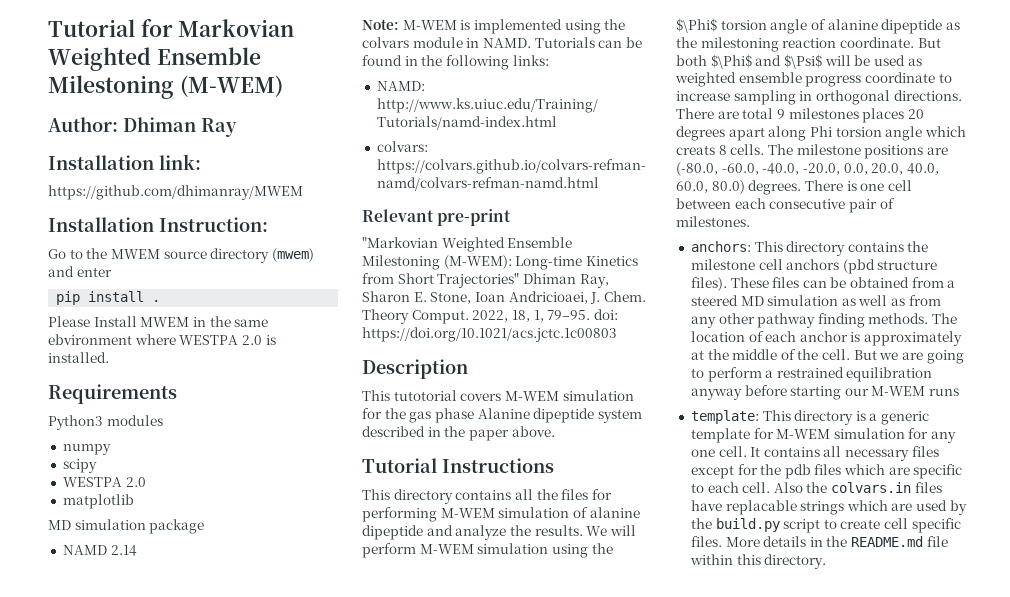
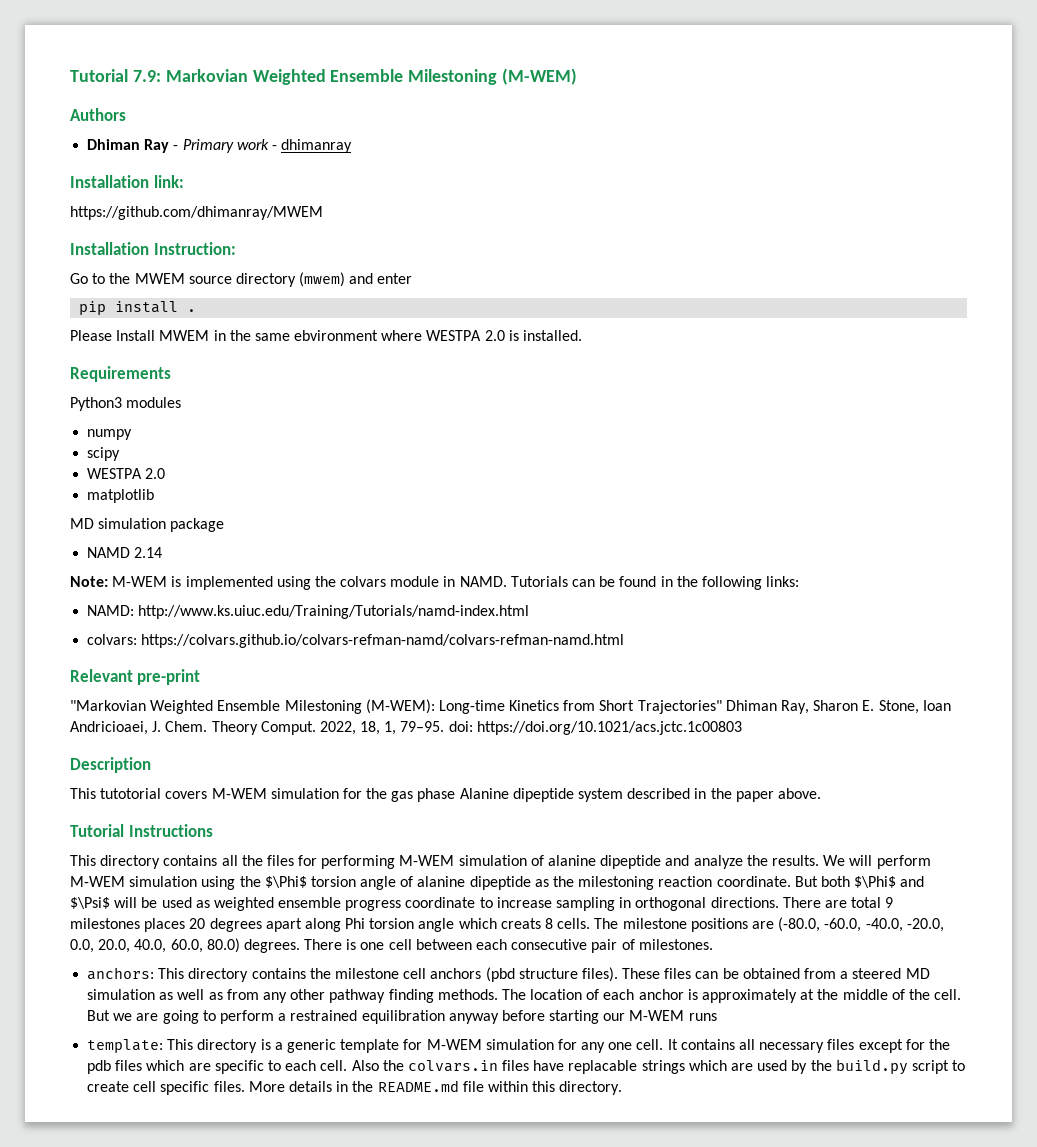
[48,19,173,37] Tutorial for -> [70,69,161,82] Tutorial 7.9:
[48,117,118,132] Author: -> [70,108,126,121] Authors //
(237, 127) none -> [173,139,353,153] - Primary work - dhimanray

